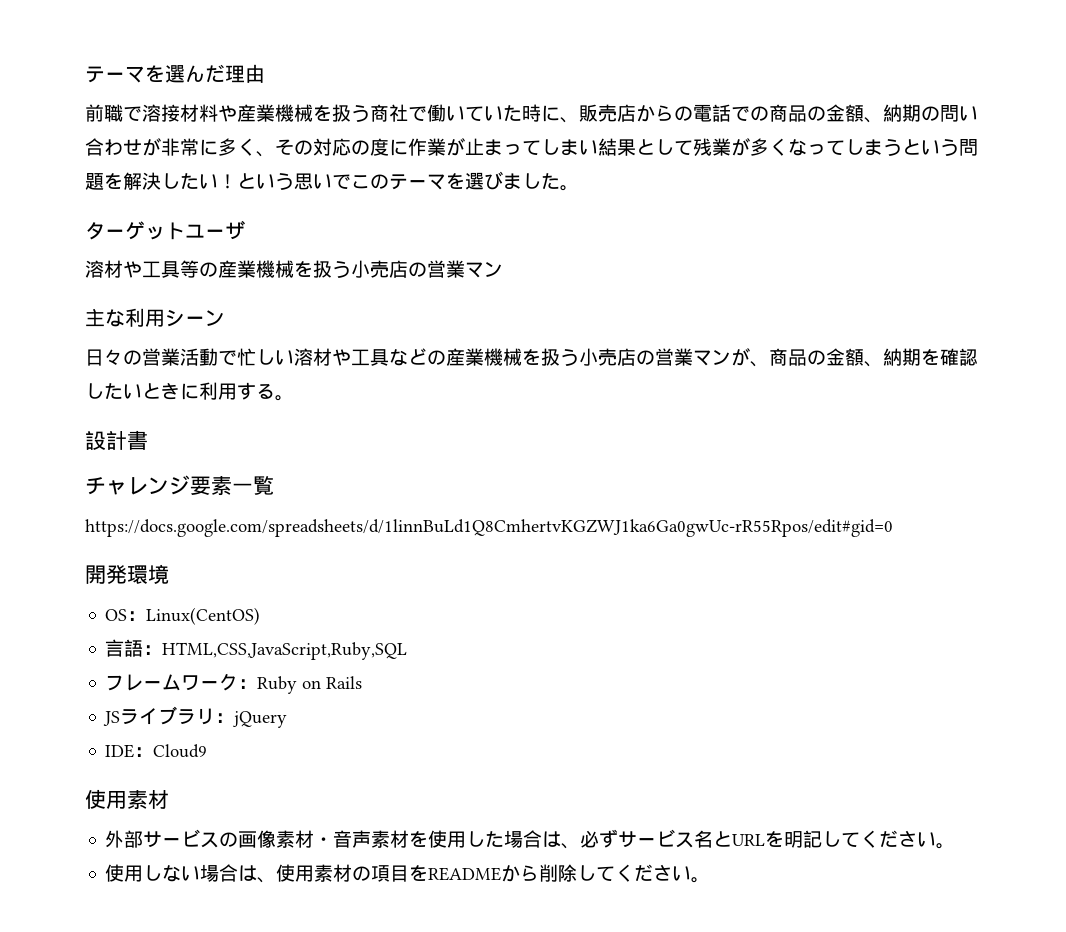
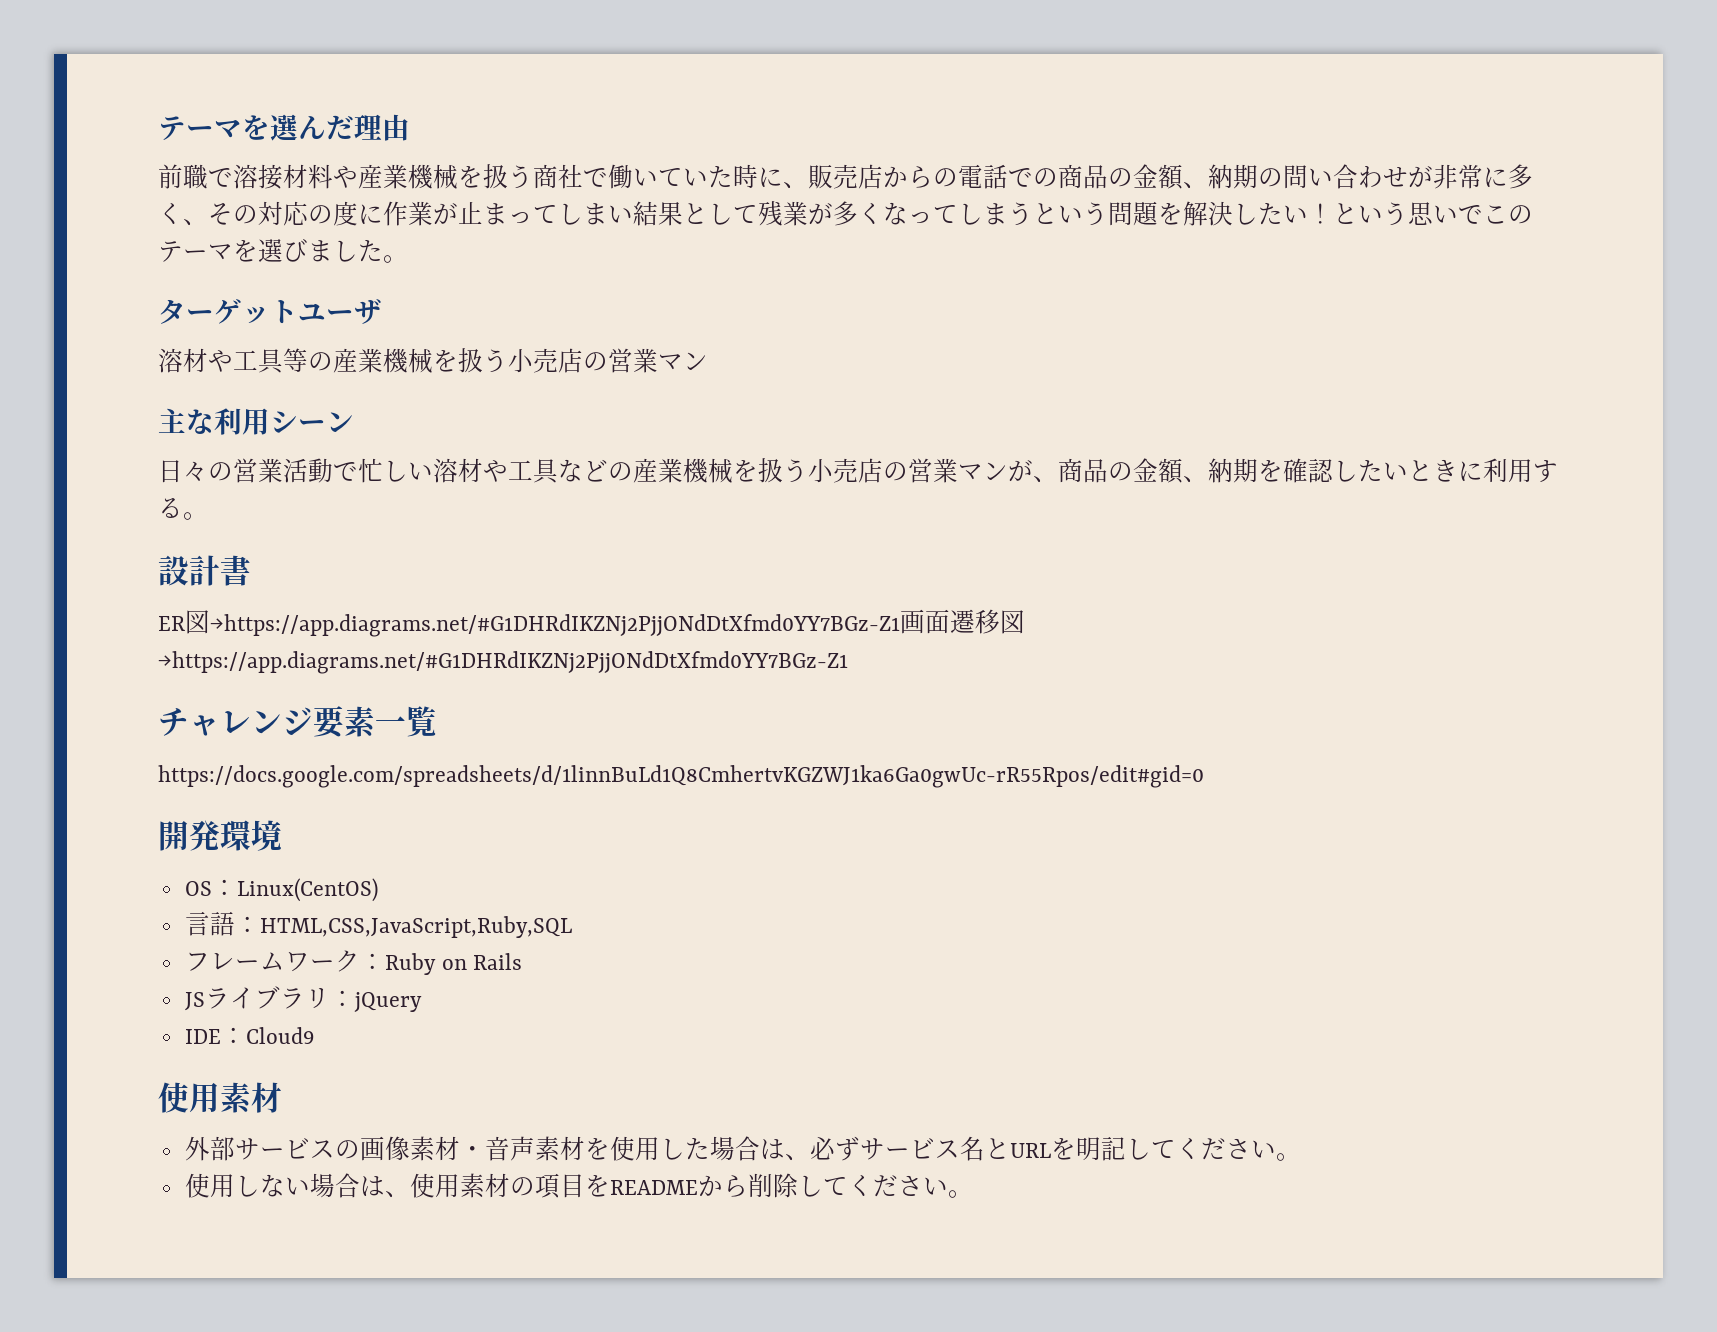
(148, 440) none -> [158,609,1025,637] [158,651,848,674] // ER図→https://app.diagrams.net/#G1DHRdIKZNj2PjjONdDtXfmd0YY7BGz-Z1画面遷移図→https://app.diagrams.net/#G1DHRdIKZNj2PjjONdDtXfmd0YY7BGz-Z1

